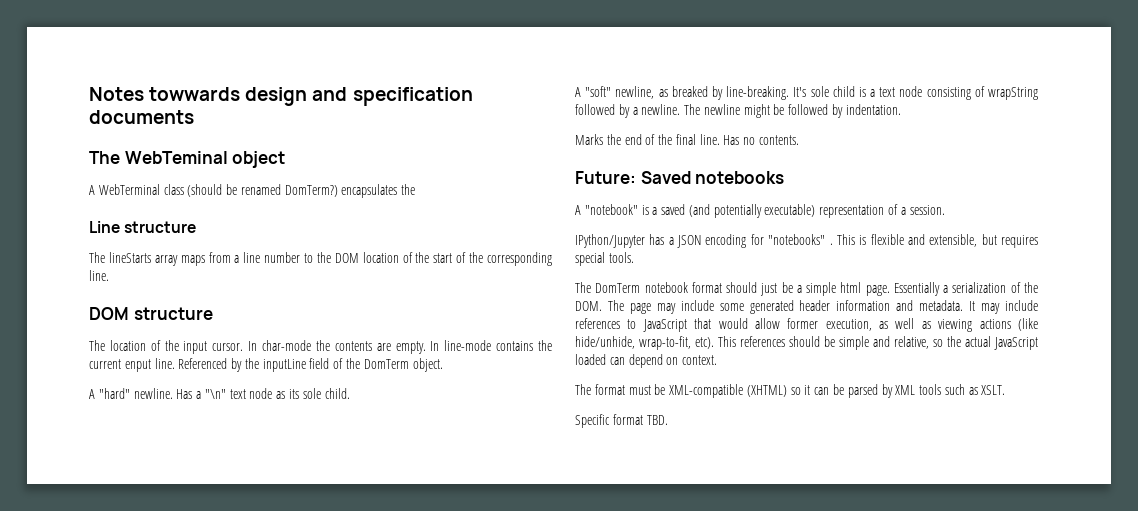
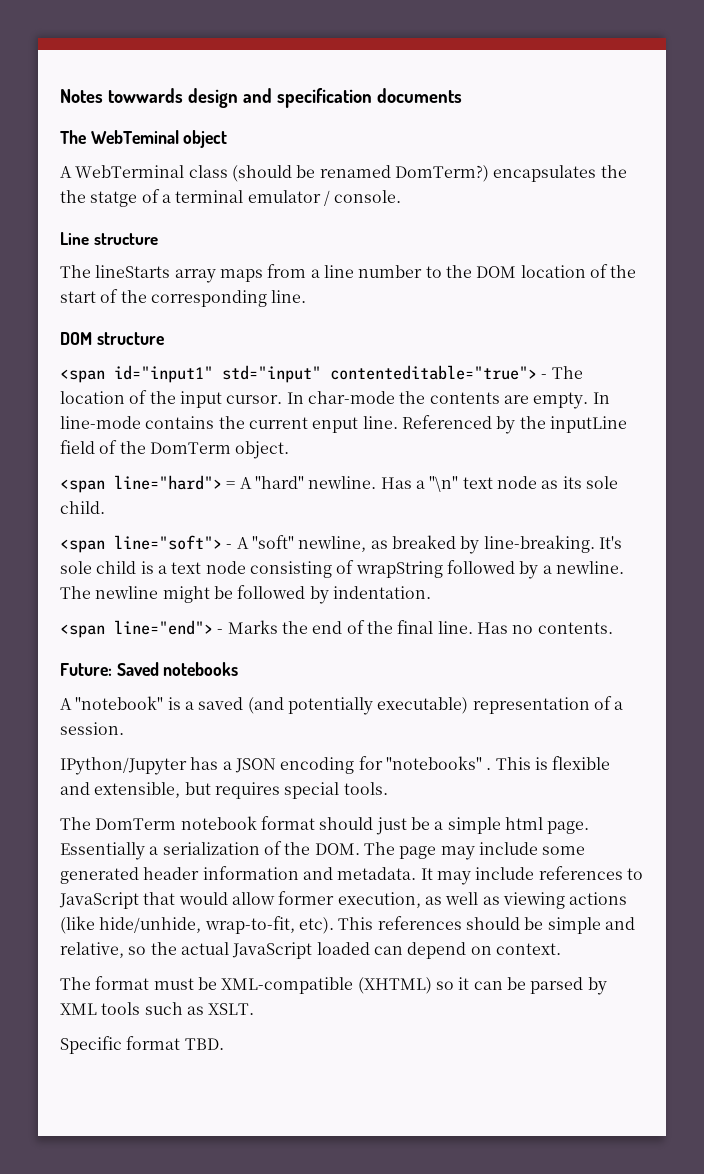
(416, 189) none -> [60,189,402,207] the statge of a terminal emulator / console.
(213, 313) none -> [60,365,548,383] <span id="input1" std="input" contenteditable="true"> -
(443, 365) none -> [60,475,236,493] <span line="hard"> =
(350, 393) none -> [60,535,233,553] <span line="soft"> -
(901, 109) none -> [60,620,224,638] <span line="end"> -

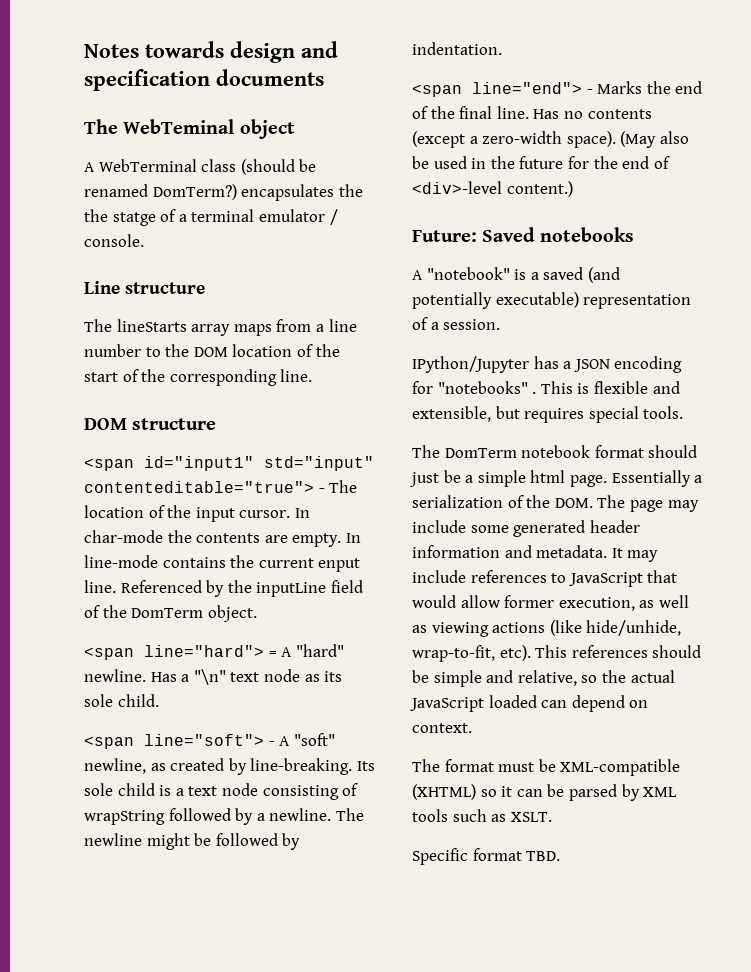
[107,88,183,103] towwards -> [145,41,224,58] towards
[391,535,456,549] breaked -> [170,758,225,771] created
[598,536,622,549] It's -> [356,761,375,771] Its
[537,622,613,634] contents. -> [587,109,652,119] [412,131,689,148] [412,156,670,169] [412,181,573,197] contents (except a zero-width space). (May also be used in the future for the end of <div>-level content.)

